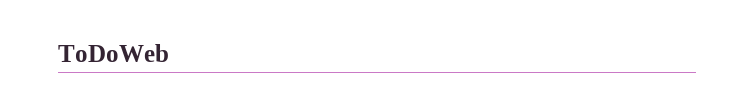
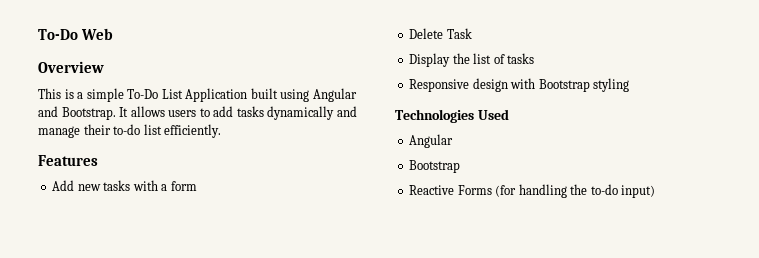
[58,44,169,62] ToDoWeb -> [38,28,114,40] [38,61,104,73] [38,88,357,102] [38,106,357,120] [38,124,222,138] [38,155,98,166] [52,180,197,191] [409,28,472,39] [409,53,535,67] [409,78,630,92] [395,109,509,123] [409,134,454,148] [409,160,461,173] [409,184,656,198] To-Do Web // Overview // This is a simple To-Do List Application built using Angular and Bootstrap. It allows users to add tasks dynamically and manage their to-do list efficiently. // Features // Add new tasks with a form // Delete Task // Display the list of tasks // Responsive design with Bootstrap styling // Technologies Used // Angular // Bootstrap // Reactive Forms (for handling the to-do input)

